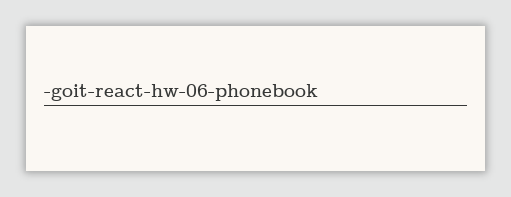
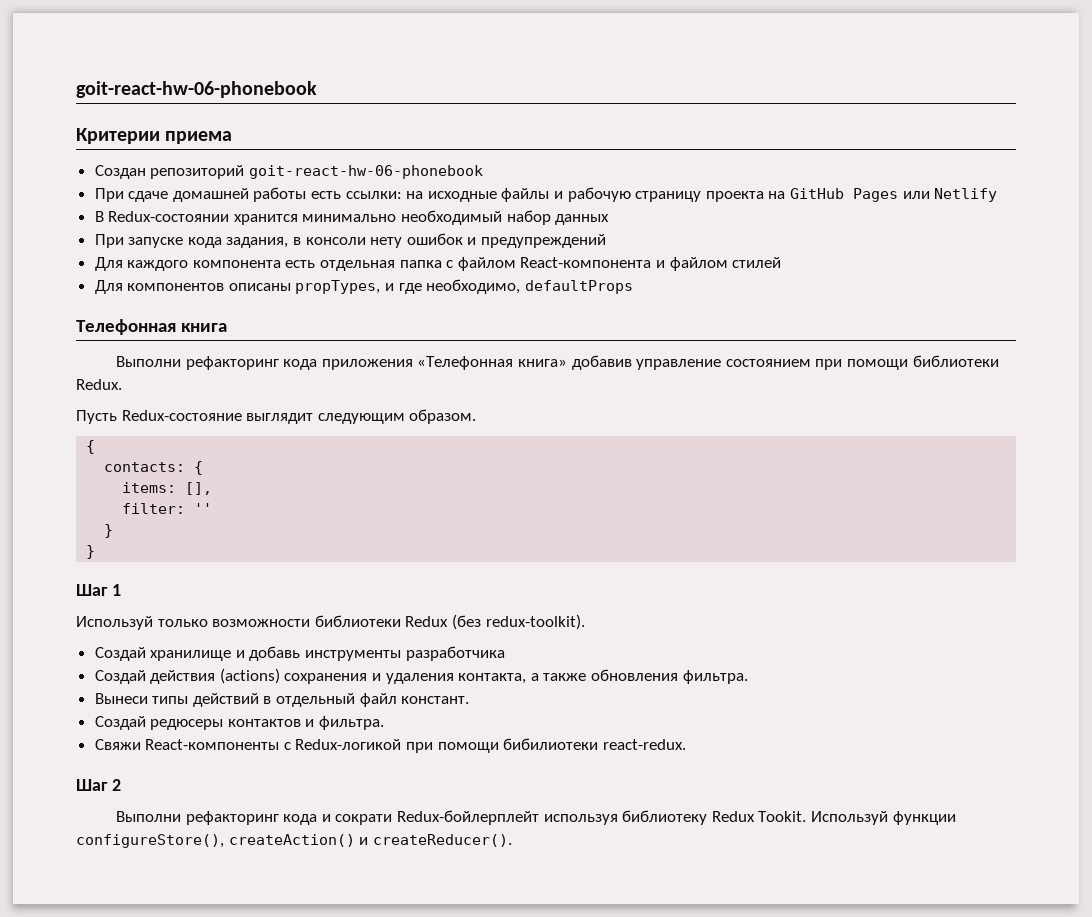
[44,84,318,101] -goit-react-hw-06-phonebook -> [76,81,317,98] [76,128,233,144] [94,165,483,179] [94,187,998,202] [94,210,610,225] [94,233,607,248] [94,257,782,271] [94,279,633,294] [76,319,227,335] [116,355,999,370] [76,379,122,390] [76,409,477,424] [86,440,96,454] [104,461,204,475] [122,482,213,495] [122,503,213,514] [104,524,114,538] [86,545,96,559] [76,584,121,596] [76,614,585,630] [94,646,505,661] [94,668,748,684] [94,693,470,707] [94,716,385,730] [94,738,686,753] [76,779,121,791] [116,810,956,825] [76,834,512,848] goit-react-hw-06-phonebook // Критерии приема // Создан репозиторий goit-react-hw-06-phonebook // При сдаче домашней работы есть ссылки: на исходные файлы и рабочую страницу проекта на GitHub Pages или Netlify // В Redux-состоянии хранится минимально необходимый набор данных // При запуске кода задания, в консоли нету ошибок и предупреждений // Для каждого компонента есть отдельная папка с файлом React-компонента и файлом стилей // Для компонентов описаны propTypes, и где необходимо, defaultProps // Телефонная книга // Выполни рефакторинг кода приложения «Телефонная книга» добавив управление состоянием при помощи библиотеки Redux. // Пусть Redux-состояние выглядит следующим образом. // { // contacts: { // items: [], // filter: '' // } // } // Шаг 1 // Используй только возможности библиотеки Redux (без redux-toolkit). // Создай хранилище и добавь инструменты разработчика // Создай действия (actions) сохранения и удаления контакта, а также обновления фильтра. // Вынеси типы действий в отдельный файл констант. // Создай редюсеры контактов и фильтра. // Свяжи React-компоненты с Redux-логикой при помощи бибилиотеки react-redux. // Шаг 2 // Выполни рефакторинг кода и сократи Redux-бойлерплейт используя библиотеку Redux Tookit. Используй функции configureStore(), createAction() и createReducer().

